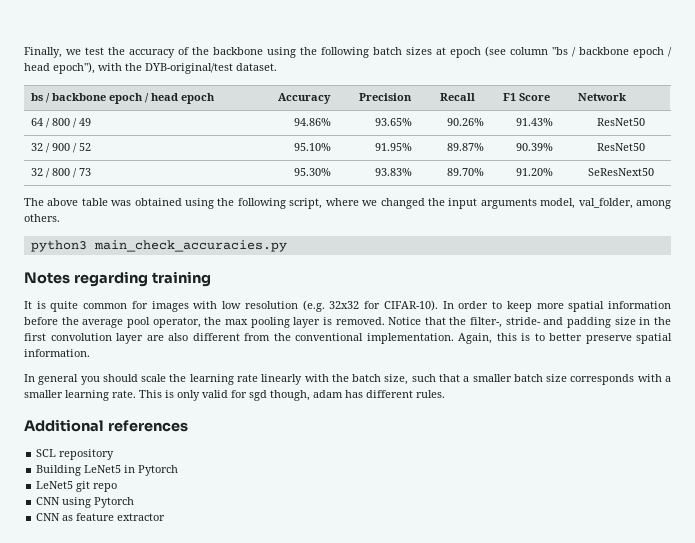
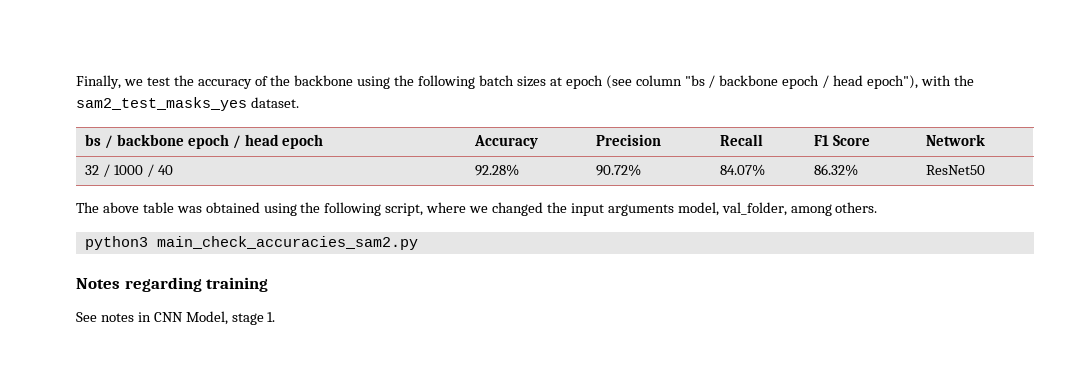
[145,63,233,74] DYB-original/test -> [76,97,247,111] sam2_test_masks_yes
[30,118,91,128] [293,118,331,126] [374,118,412,126] [446,118,484,126] [515,118,553,126] [597,118,645,126] [30,143,91,153] [293,143,331,151] [374,143,412,151] [446,143,484,151] [515,143,553,151] [597,143,645,151] [30,168,91,178] [293,168,331,176] [374,168,412,176] [446,168,484,176] [515,168,553,176] [588,168,654,176] 64 / 800 / 49 | 94.86% | 93.65% | 90.26% | 91.43% | ResNet50 // 32 / 900 / 52 | 95.10% | 91.95% | 89.87% | 90.39% | ResNet50 // 32 / 800 / 73 | 95.30% | 93.83% | 89.70% | 91.20% | SeResNext50 -> [84,164,173,177] [474,164,519,176] [595,164,641,176] [719,164,765,176] [813,164,858,176] [925,165,985,175] 32 / 1000 / 40 | 92.28% | 90.72% | 84.07% | 86.32% | ResNet50
[93,240,287,252] main_check_accuracies.py -> [156,236,418,250] main_check_accuracies_sam2.py
[24,300,671,312] [24,317,671,328] [24,333,672,344] [24,349,90,357] [24,374,672,385] [24,390,445,401] [24,419,188,432] [36,449,115,460] [36,465,179,476] [36,481,118,492] [36,497,135,508] [36,513,166,521] It is quite common for images with low resolution (e.g. 32x32 for CIFAR-10). In order to keep more spatial information before the average pool operator, the max pooling layer is removed. Notice that the filter-, stride- and padding size in the first convolution layer are also different from the conventional implementation. Again, this is to better preserve spatial information. // In general you should scale the learning rate linearly with the batch size, such that a smaller batch size corresponds with a smaller learning rate. This is only valid for sgd though, adam has different rules. // Additional references // SCL repository // Building LeNet5 in Pytorch // LeNet5 git repo // CNN using Pytorch // CNN as feature extractor -> [76,311,276,325] See notes in CNN Model, stage 1.

